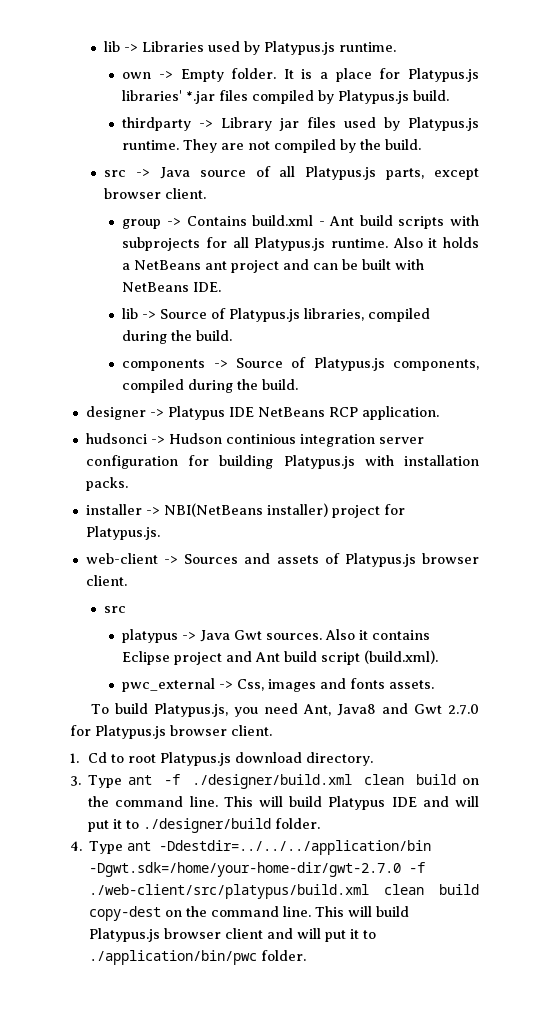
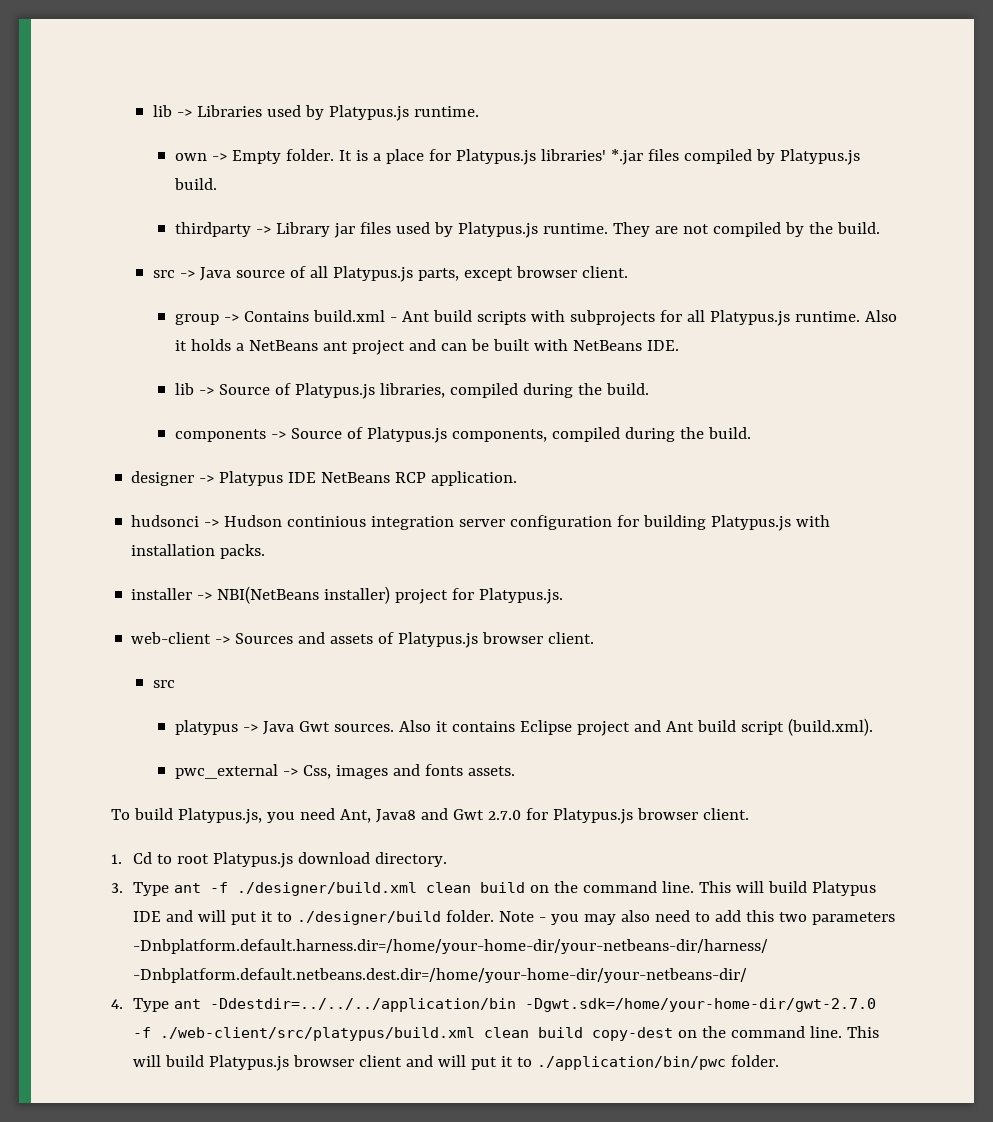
(321, 823) none -> [498,910,895,925] [132,939,768,954] [132,968,747,983] Note - you may also need to add this two parameters -Dnbplatform.default.harness.dir=/home/your-home-dir/your-netbeans-dir/harness/ -Dnbplatform.default.netbeans.dest.dir=/home/your-home-dir/your-netbeans-dir/

